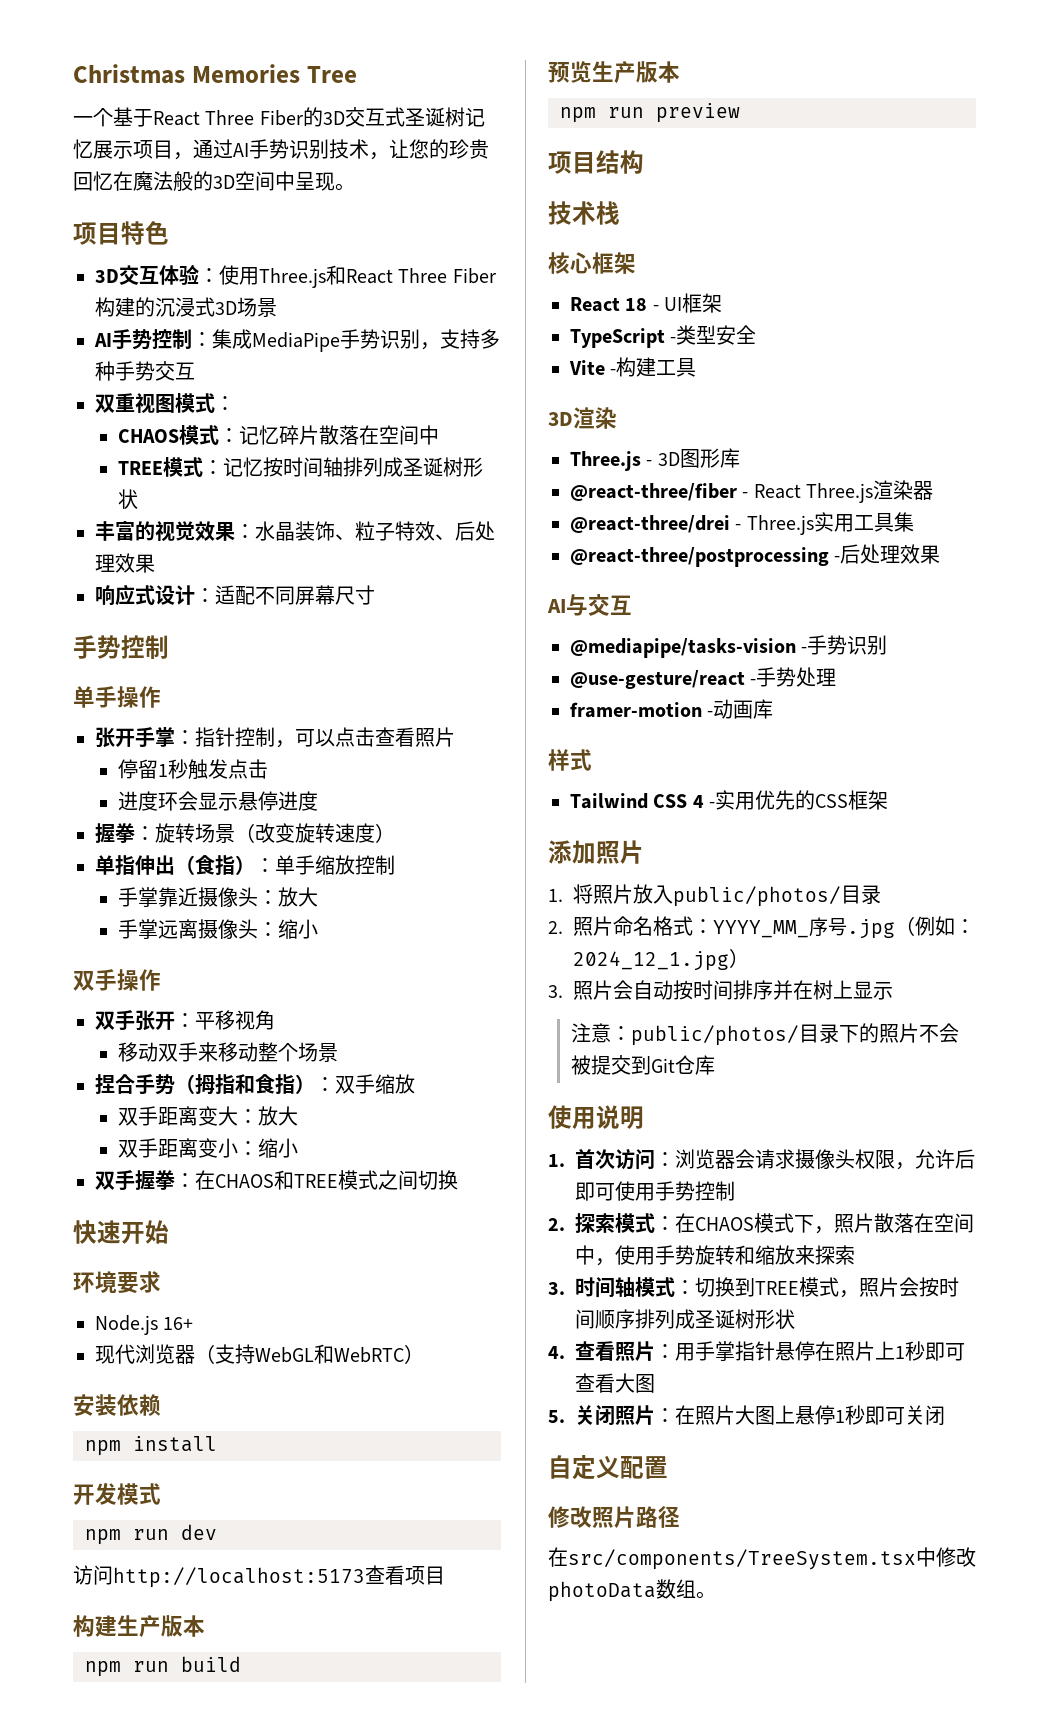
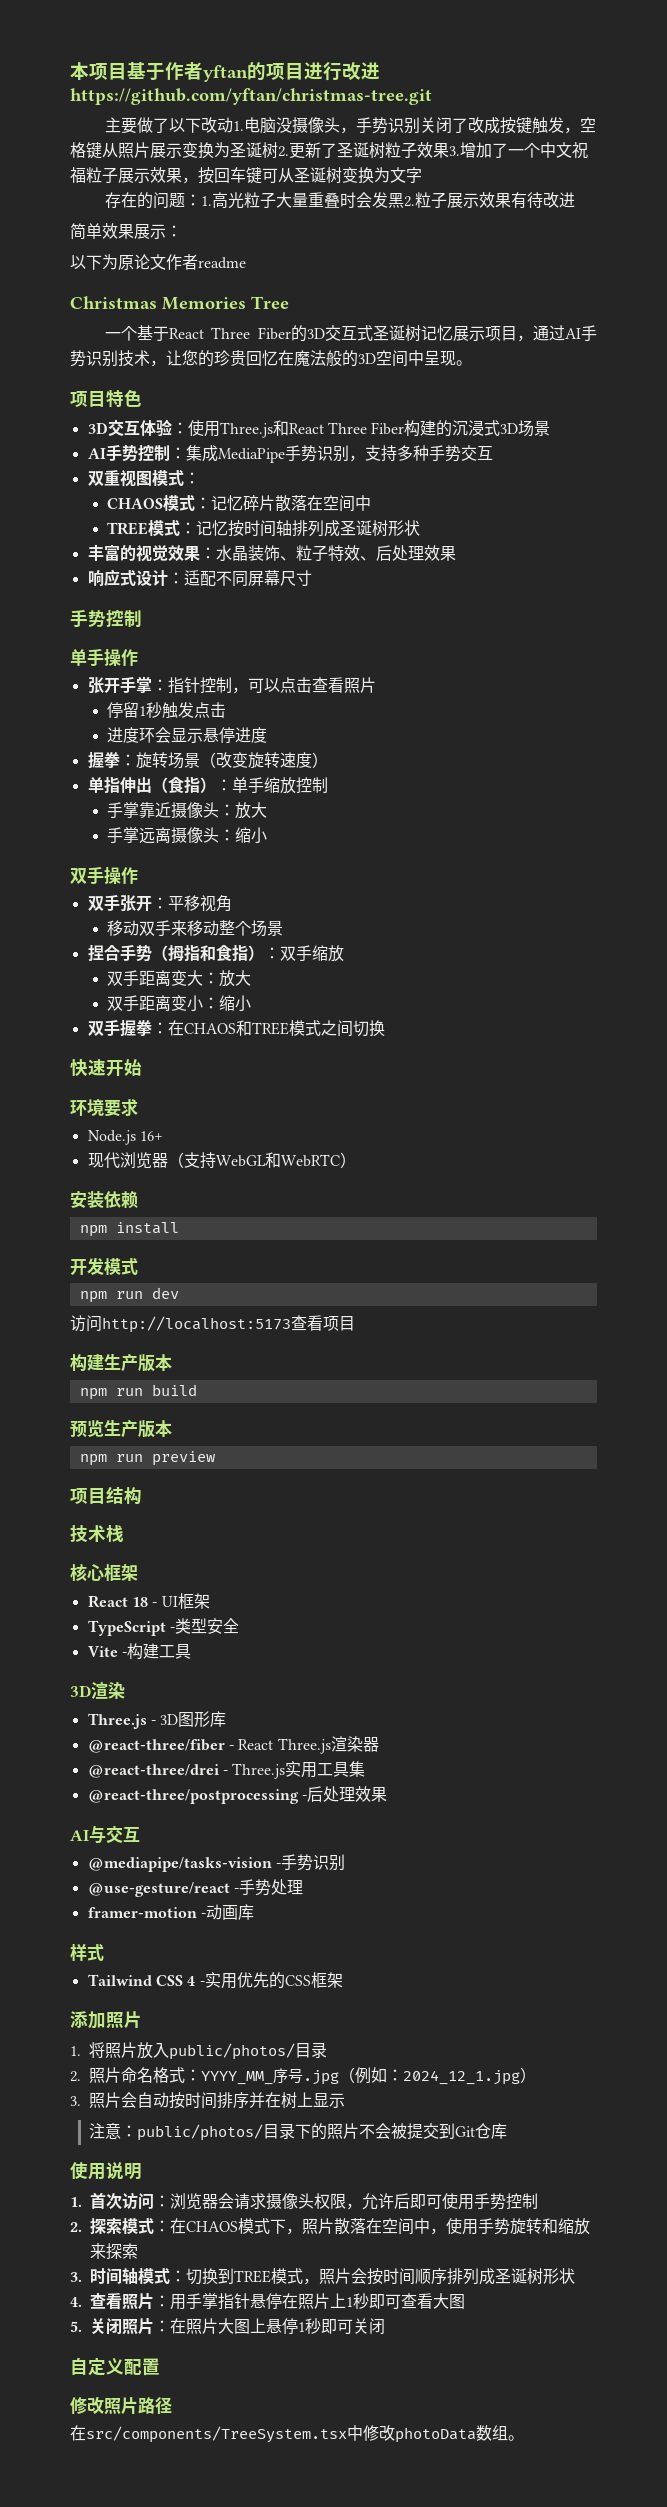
(73, 74) none -> [70,61,380,82] [70,88,432,105] [104,117,596,134] [70,142,588,159] [70,167,422,184] [104,192,575,209] [70,223,182,240] [70,254,246,270] 本项目基于作者yftan的项目进行改进https://github.com/yftan/christmas-tree.git // 主要做了以下改动1.电脑没摄像头，手势识别关闭了改成按键触发，空格键从照片展示变换为圣诞树2.更新了圣诞树粒子效果3.增加了一个中文祝福粒子展示效果，按回车键可从圣诞树变换为文字 // 存在的问题：1.高光粒子大量重叠时会发黑2.粒子展示效果有待改进 // 简单效果展示： // 以下为原论文作者readme //

